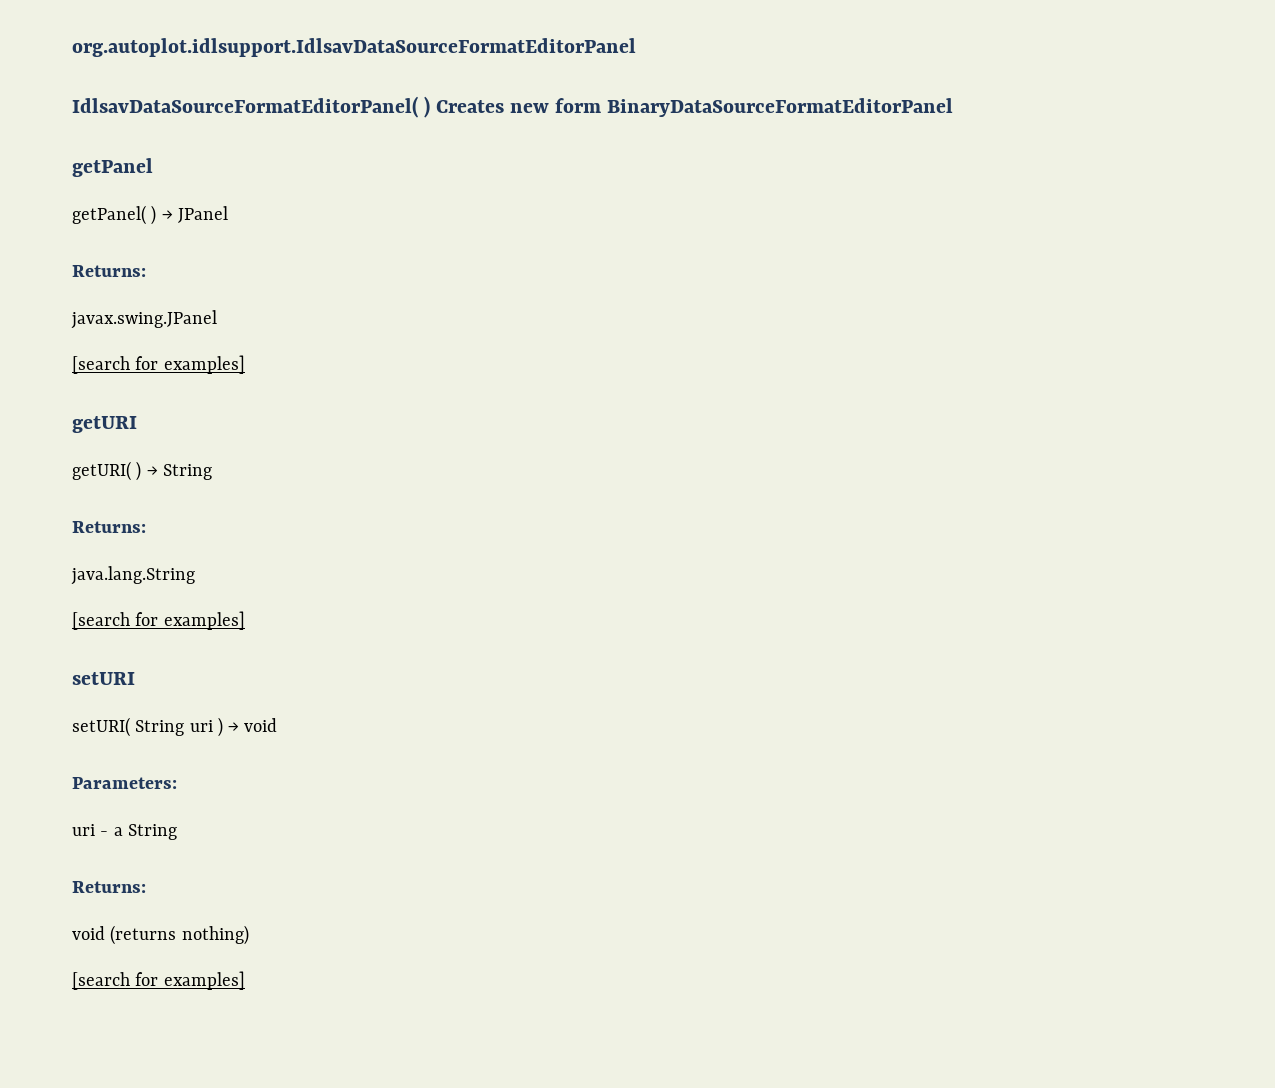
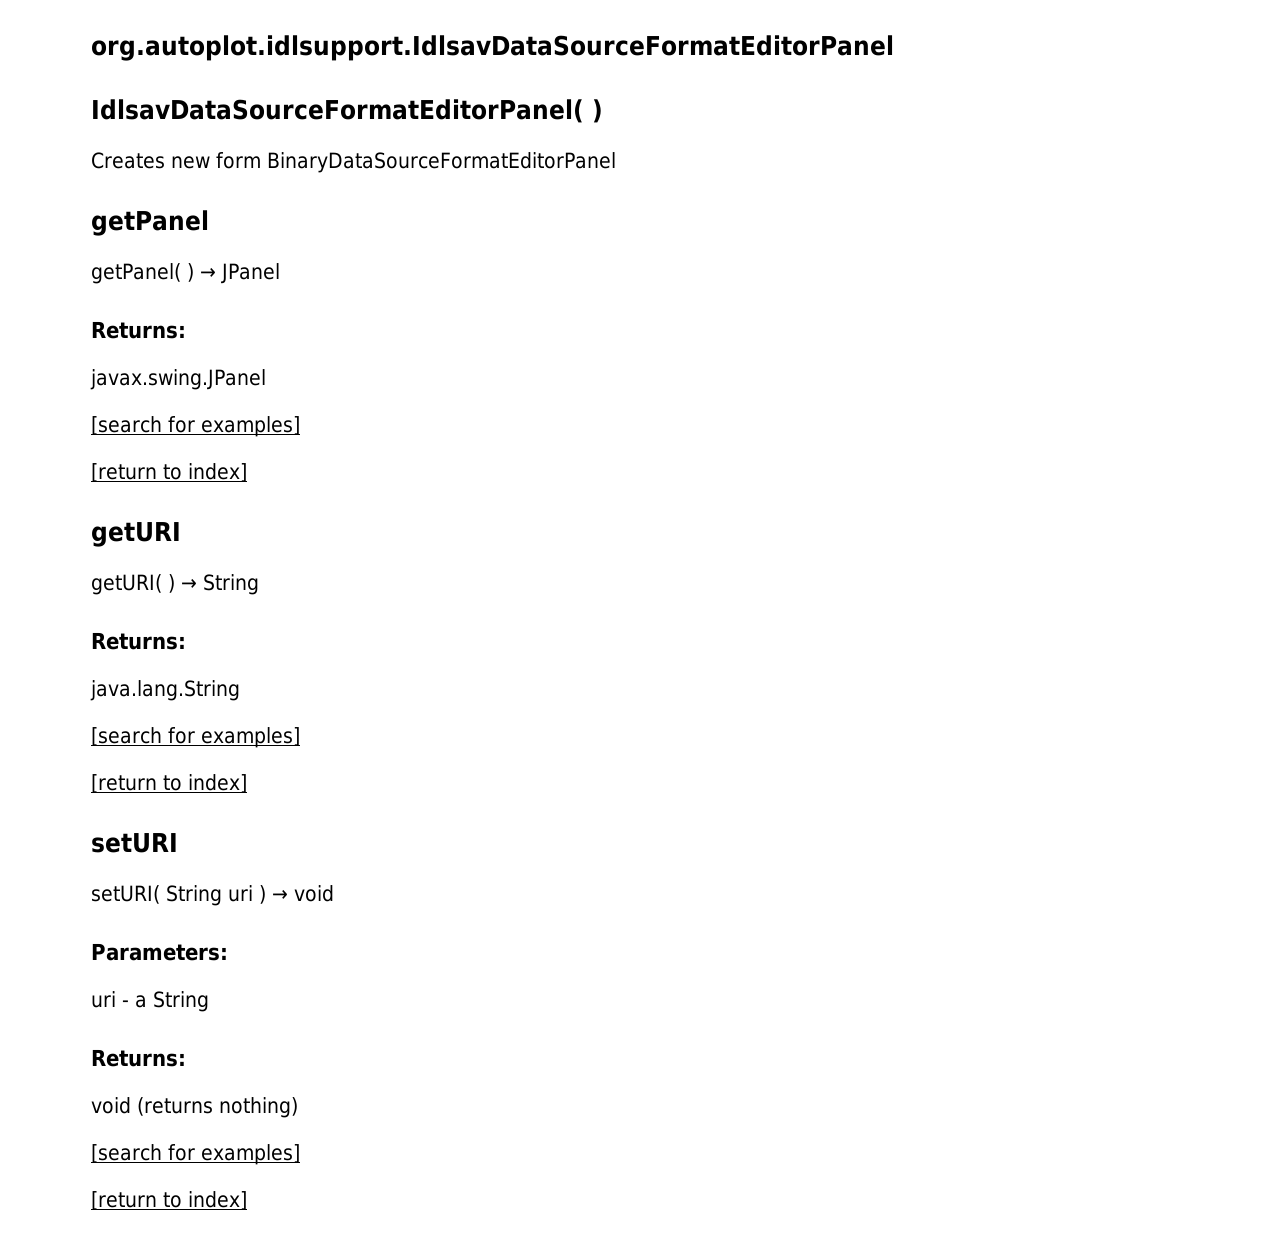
(431, 107) none -> (603, 111) //
(245, 364) none -> [91,463,247,482] // [return to index]
(245, 620) none -> [91,774,247,793] // [return to index]
(245, 980) none -> [91,1191,247,1210] // [return to index]

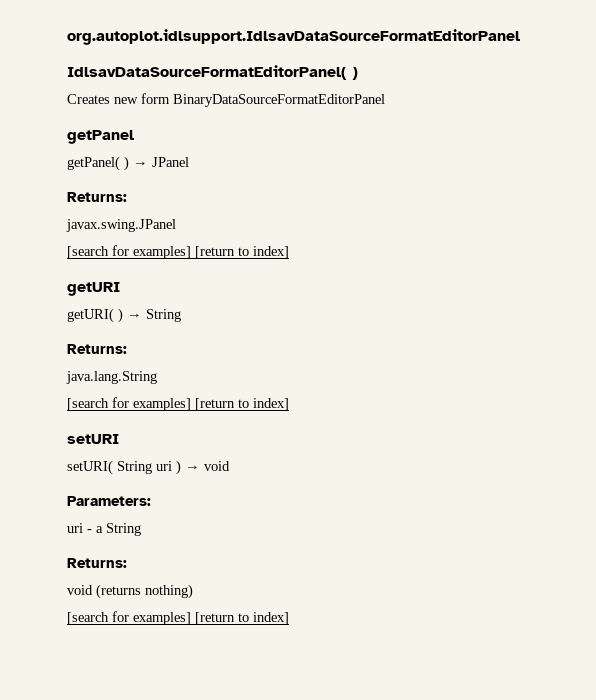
(300, 426) // -> (191, 252) none
(300, 737) // -> (191, 404) none
(300, 1154) // -> (191, 618) none

